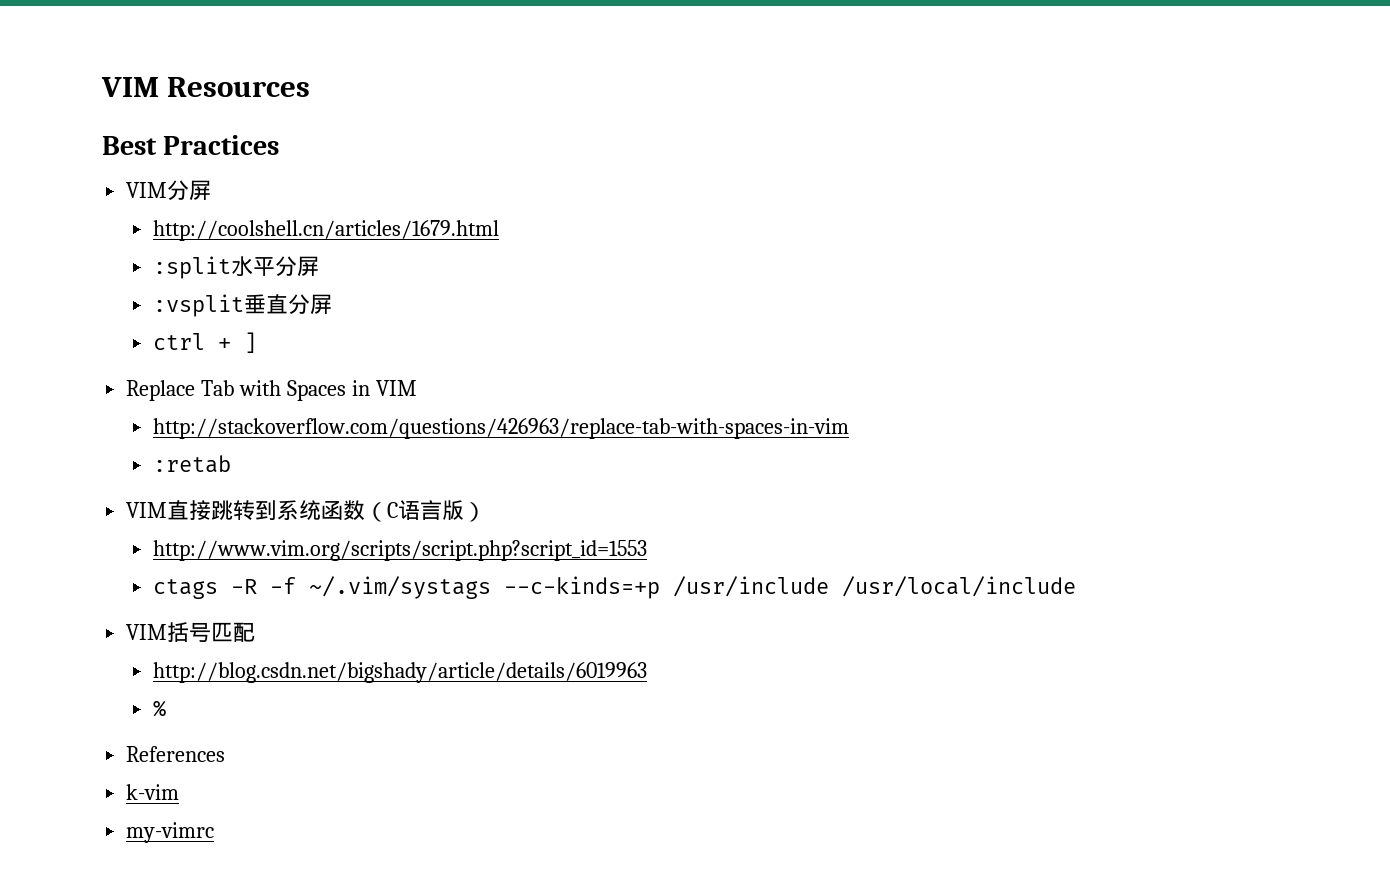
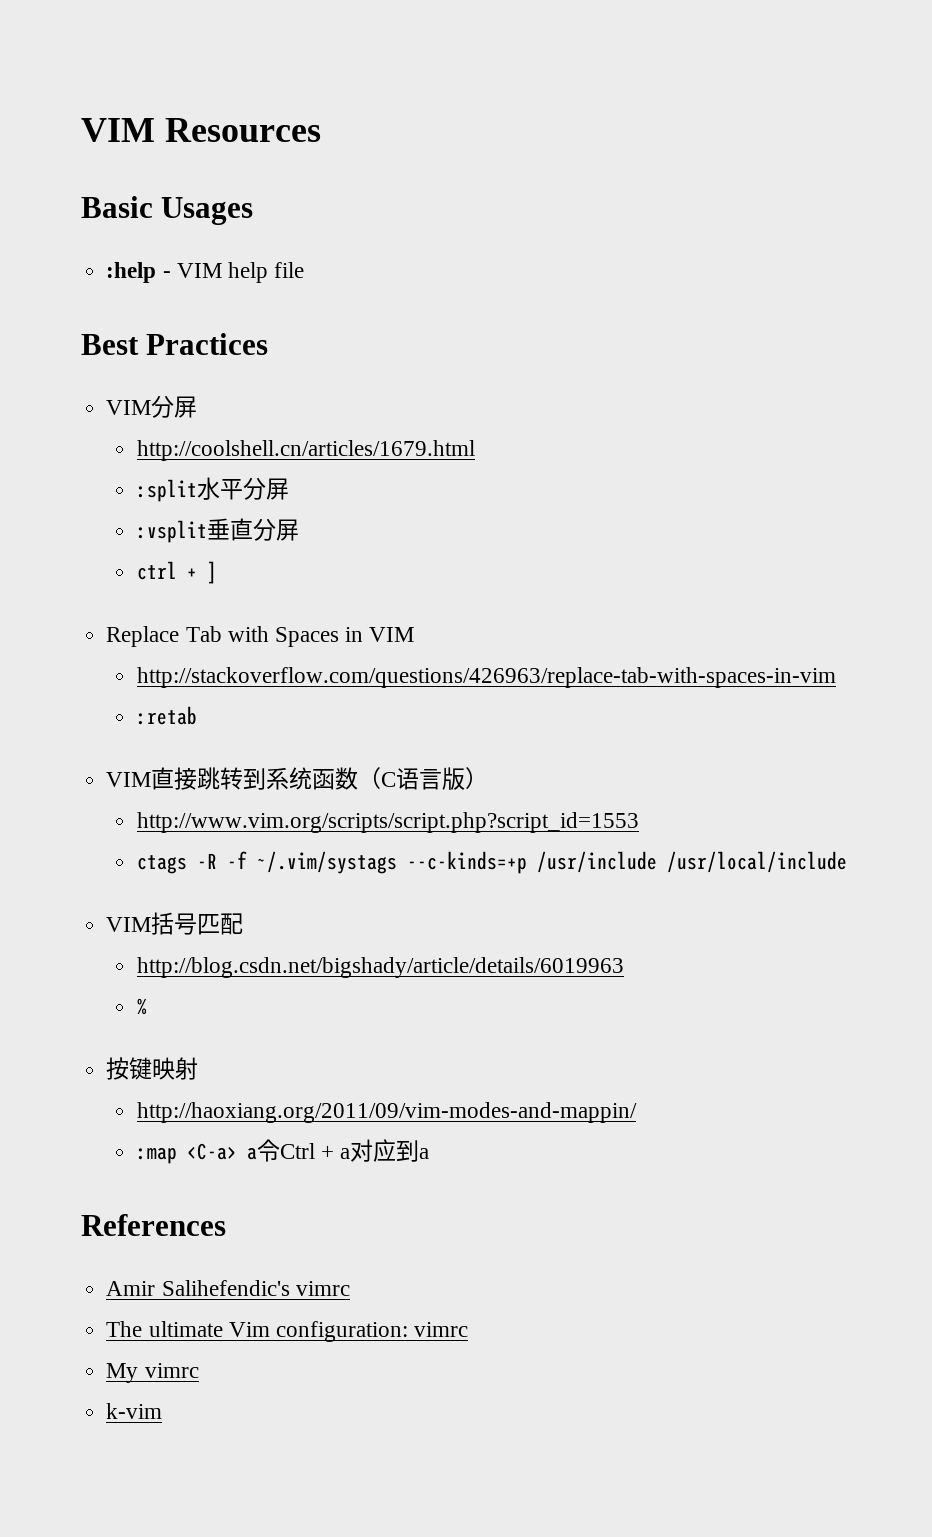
(311, 87) none -> [81,196,254,225] [106,262,305,283] // Basic Usages // :help - VIM help file
[126,746,226,762] References -> [106,1057,199,1080] [136,1102,637,1123] [136,1139,430,1164] [81,1214,226,1236] [106,1280,350,1296] [106,1321,469,1342] [106,1363,199,1383] 按键映射 // http://haoxiang.org/2011/09/vim-modes-and-mappin/ // :map <C-a> a令Ctrl + a对应到a // References // Amir Salihefendic's vimrc // The ultimate Vim configuration: vimrc // My vimrc
[126,822,215,843] // my-vimrc -> (163, 1411) none

